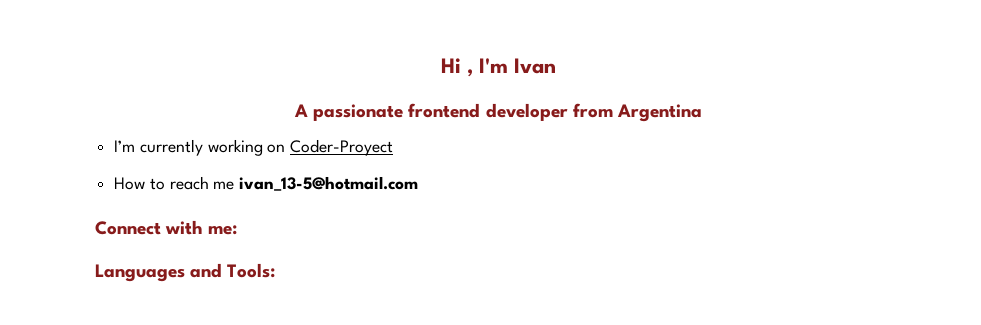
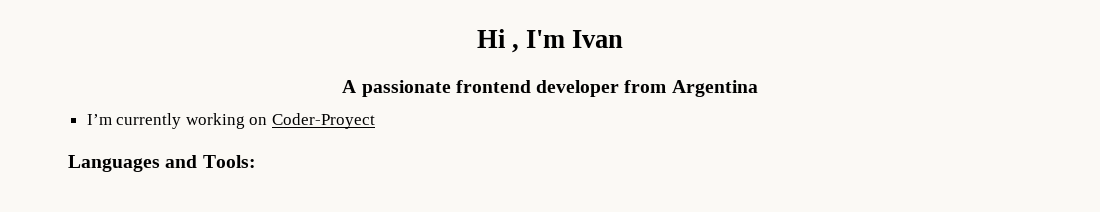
[114,176,419,191] [95,220,238,235] // How to reach me ivan_13-5@hotmail.com // Connect with me: -> (376, 121) none

